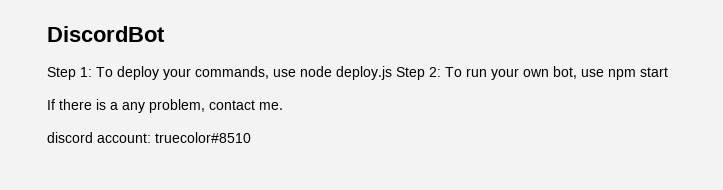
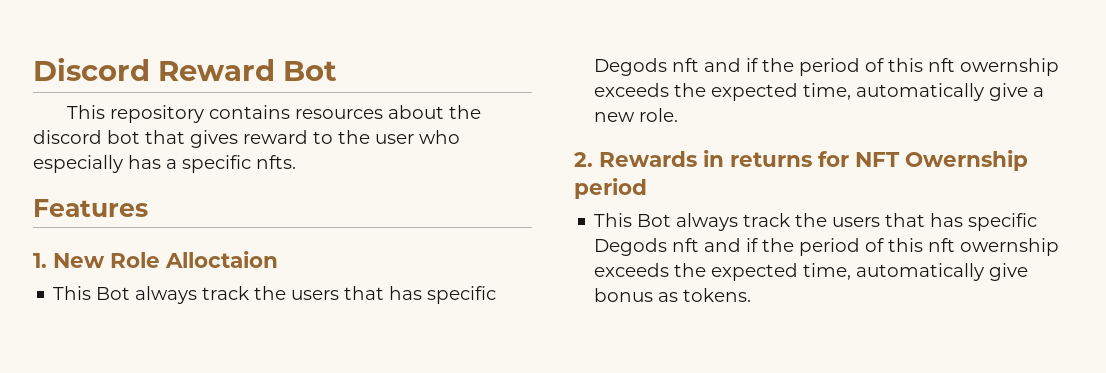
[47,26,165,42] [47,66,668,80] [47,99,283,113] [47,132,251,143] DiscordBot // Step 1: To deploy your commands, use node deploy.js Step 2: To run your own bot, use npm start // If there is a any problem, contact me. // discord account: truecolor#8510 -> [33,57,337,81] [66,105,481,123] [33,130,460,148] [33,155,296,173] [33,199,148,217] [33,251,278,268] [53,286,497,304] [594,58,1060,76] [594,83,1045,101] [594,108,679,122] [574,150,1028,171] [574,178,647,199] [594,213,1038,231] [594,238,1060,256] [594,263,1029,281] [594,288,752,302] Discord Reward Bot // This repository contains resources about the discord bot that gives reward to the user who especially has a specific nfts. // Features // 1. New Role Alloctaion // This Bot always track the users that has specific Degods nft and if the period of this nft owernship exceeds the expected time, automatically give a new role. // 2. Rewards in returns for NFT Owernship period // This Bot always track the users that has specific Degods nft and if the period of this nft owernship exceeds the expected time, automatically give bonus as tokens.

